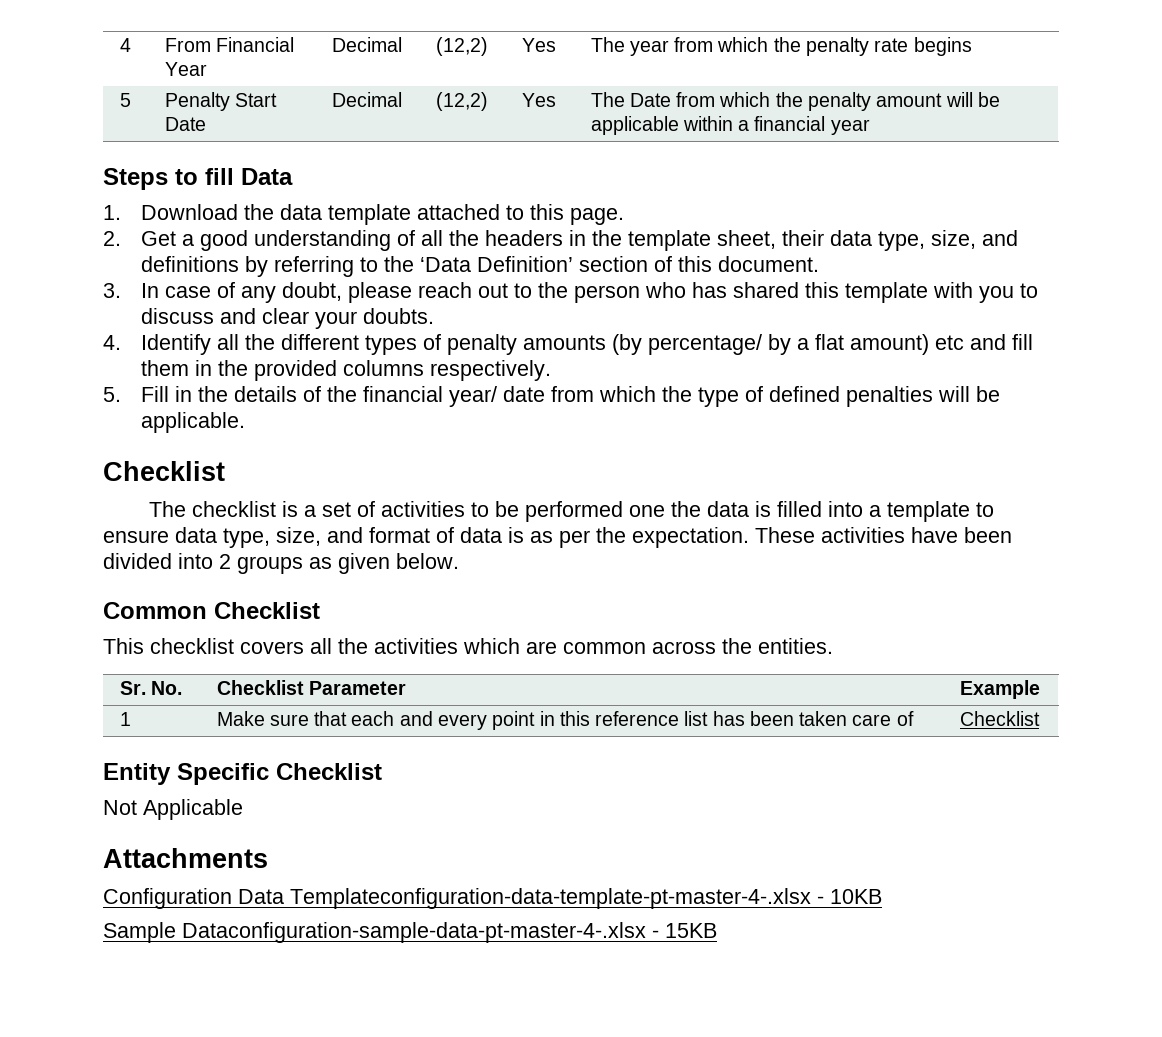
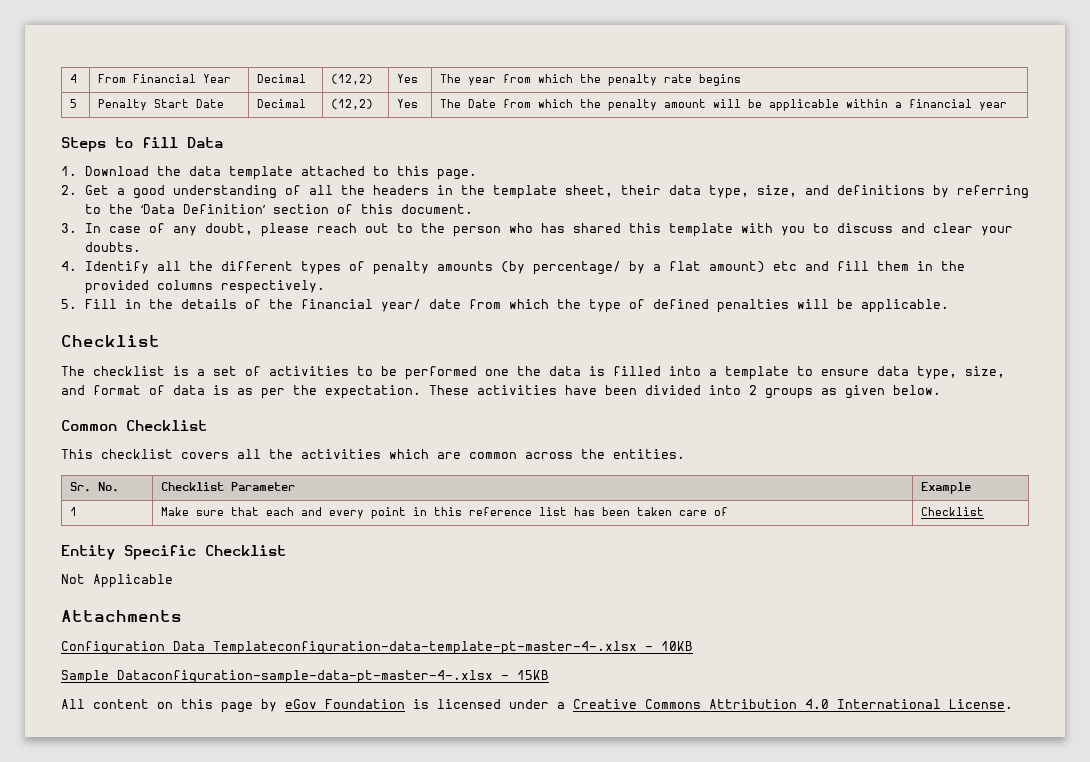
(717, 930) none -> [61,699,1013,713] // All content on this page by eGov Foundation is licensed under a Creative Commons Attribution 4.0 International License.

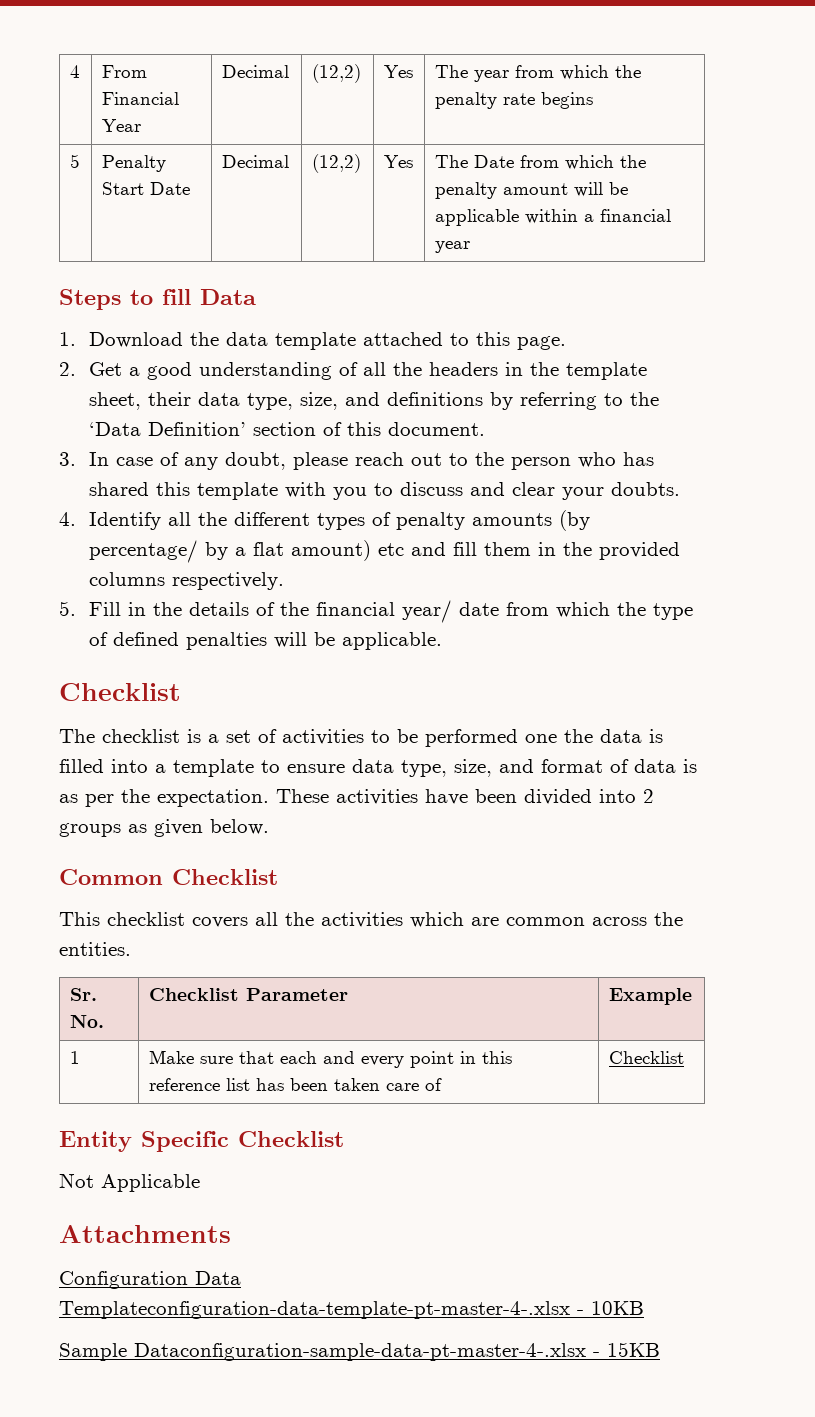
[61,699,1013,713] // All content on this page by eGov Foundation is licensed under a Creative Commons Attribution 4.0 International License. -> (660, 1349) none

